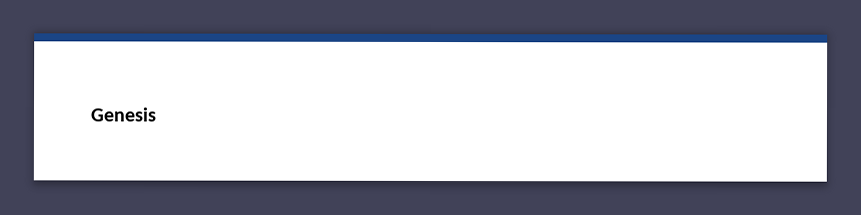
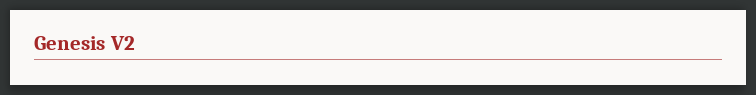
(156, 114) none -> [109,36,135,50] V2

